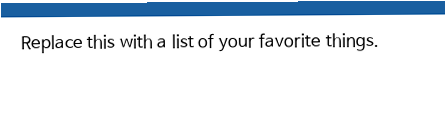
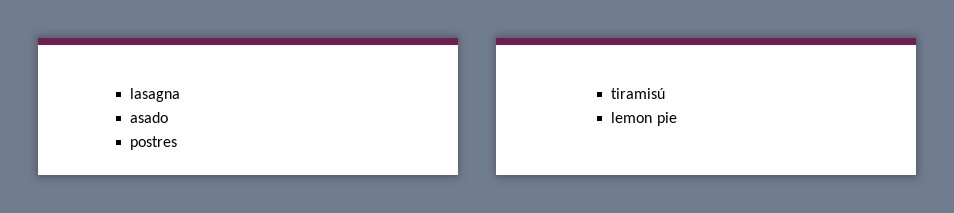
[20,32,379,54] Replace this with a list of your favorite things. -> [130,88,181,102] [130,112,169,123] [130,136,178,150] [611,88,666,99] [611,112,677,126] lasagna // asado // postres // tiramisú // lemon pie

